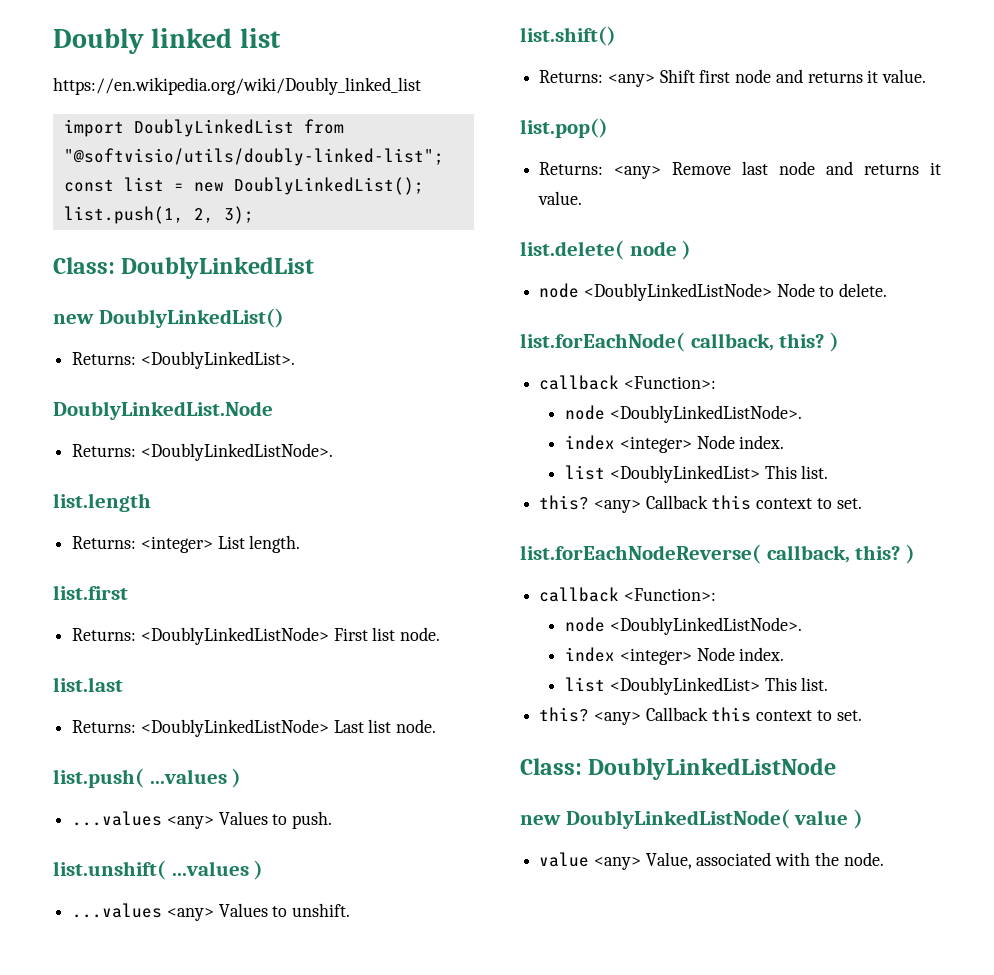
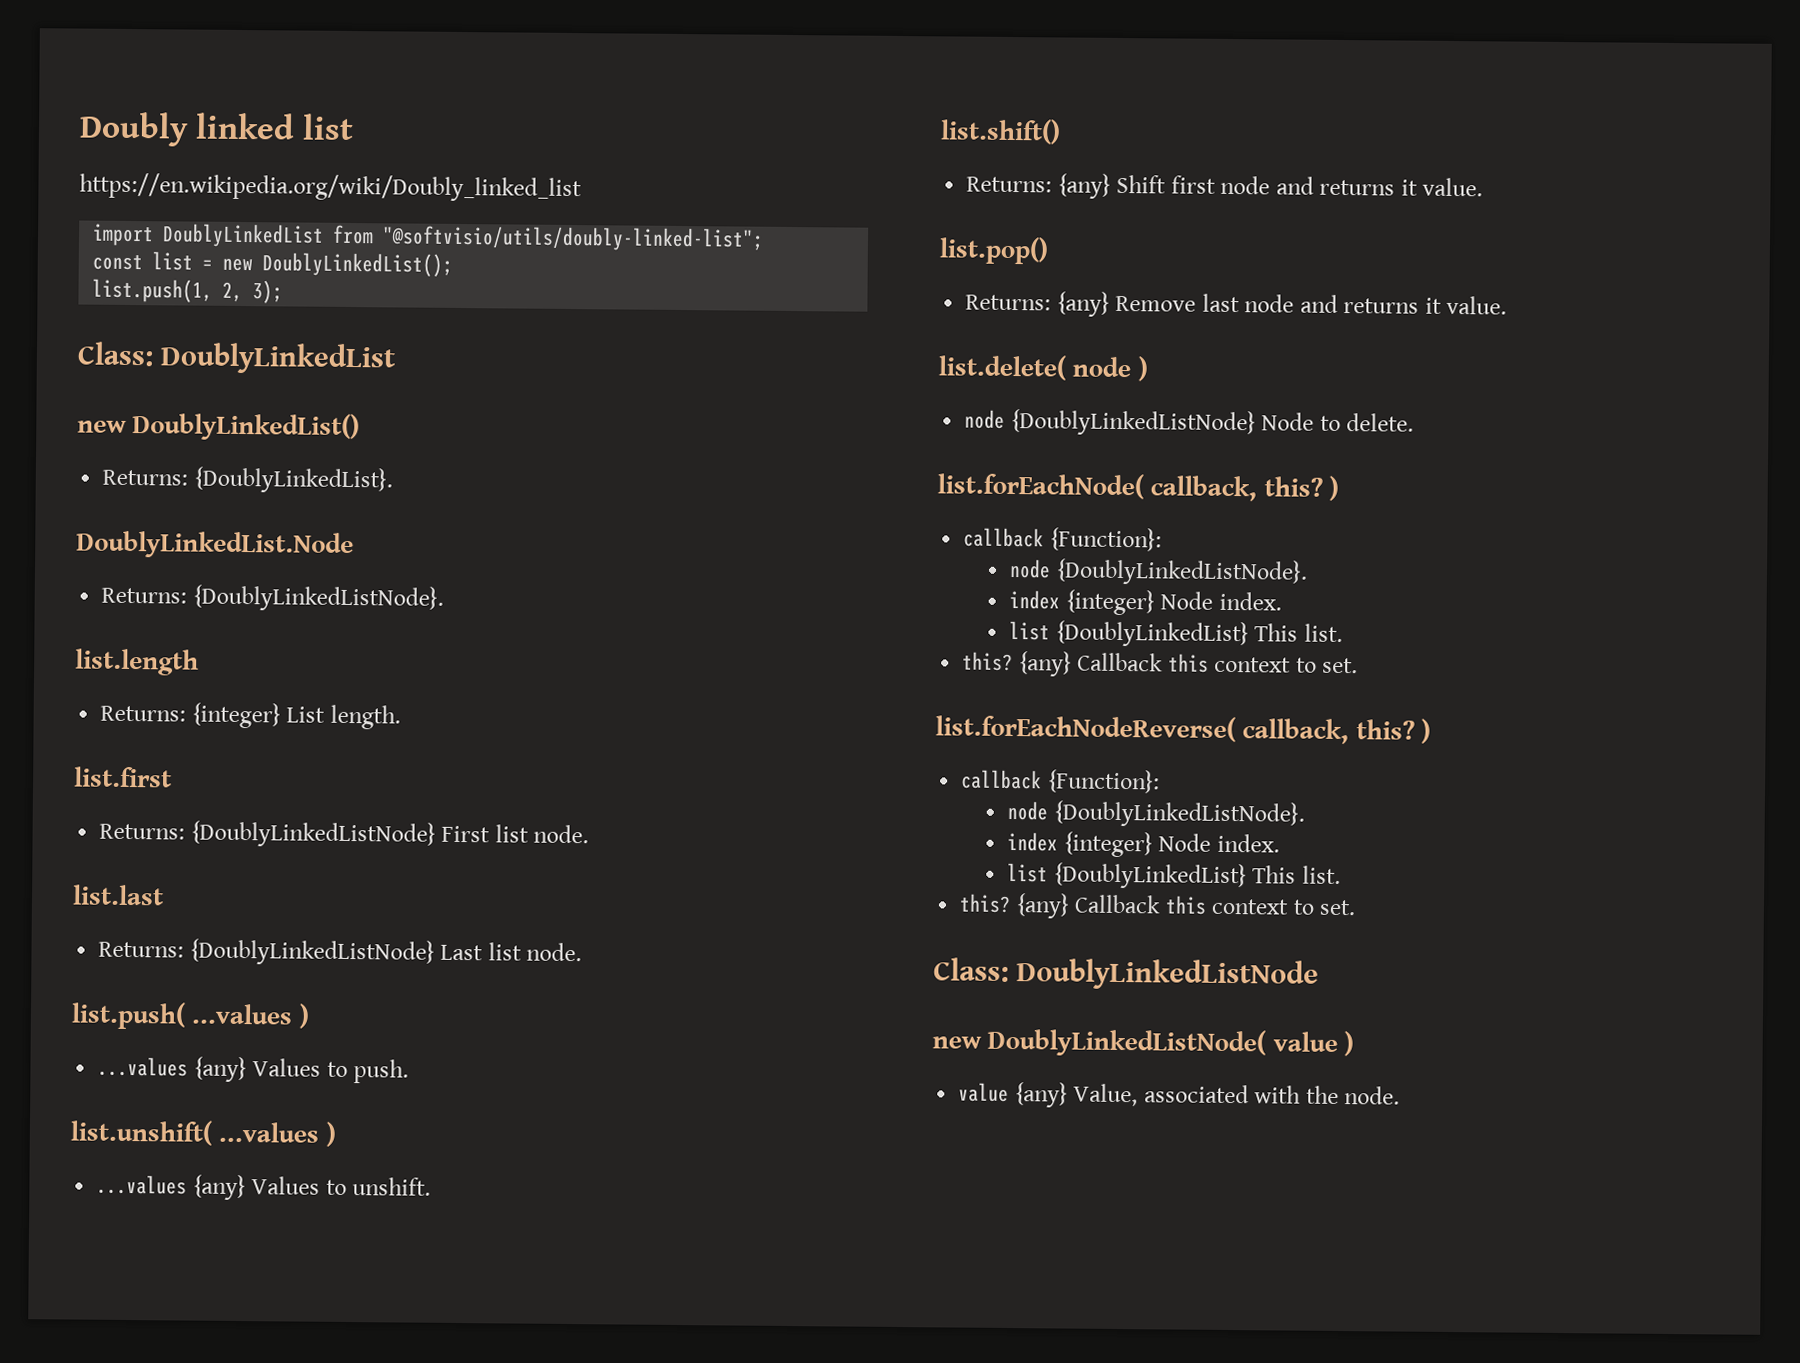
[140,351,295,369] <DoublyLinkedList>. -> [193,466,393,494] {DoublyLinkedList}.
[140,443,333,461] <DoublyLinkedListNode>. -> [192,584,444,612] {DoublyLinkedListNode}.
[140,536,213,553] <integer> -> [191,702,281,729] {integer}
[140,627,329,645] <DoublyLinkedListNode> -> [190,820,436,848] {DoublyLinkedListNode}
[140,719,329,737] <DoublyLinkedListNode> -> [189,938,435,966] {DoublyLinkedListNode}
[166,816,214,829] <any> -> [193,1056,247,1083] {any}
[166,908,214,921] <any> -> [192,1174,246,1201] {any}
[607,74,655,87] <any> -> [1057,173,1111,199] {any}
[614,166,662,179] <any> -> [1056,291,1110,317] {any}
[583,283,772,301] <DoublyLinkedListNode> -> [1010,408,1256,437] {DoublyLinkedListNode}
[623,376,716,389] [565,405,802,423] [565,435,785,453] [565,465,829,483] [539,495,641,513] <Function>: // node <DoublyLinkedListNode>. // index <integer> Node index. // list <DoublyLinkedList> This list. // this? <any> -> [1049,527,1162,552] [1009,558,1308,586] [1009,589,1282,616] [1009,620,1343,648] [962,651,1072,677] {Function}: // node {DoublyLinkedListNode}. // index {integer} Node index. // list {DoublyLinkedList} This list. // this? {any}
[623,588,716,601] [565,617,802,635] [565,647,785,665] [565,677,829,695] [539,707,641,725] <Function>: // node <DoublyLinkedListNode>. // index <integer> Node index. // list <DoublyLinkedList> This list. // this? <any> -> [1047,769,1160,794] [1007,800,1305,828] [1007,831,1280,858] [1007,862,1341,890] [959,893,1070,919] {Function}: // node {DoublyLinkedListNode}. // index {integer} Node index. // list {DoublyLinkedList} This list. // this? {any}
[593,857,641,870] <any> -> [1014,1082,1068,1108] {any}

